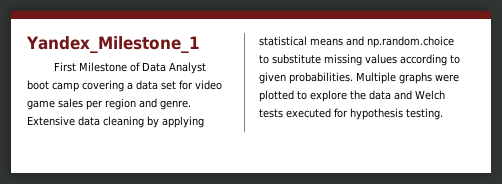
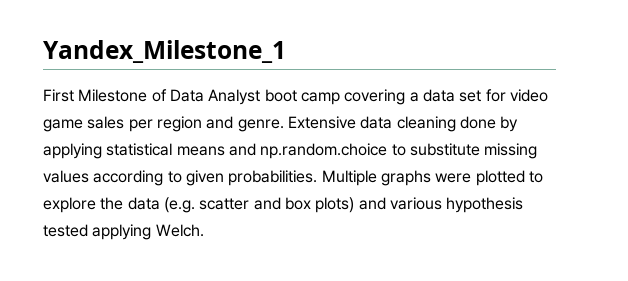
(144, 122) none -> [459,116,496,129] done
[394,90,445,100] [259,108,443,120] and Welch tests executed for hypothesis testing. -> [163,197,524,213] [43,224,204,240] (e.g. scatter and box plots) and various hypothesis tested applying Welch.

